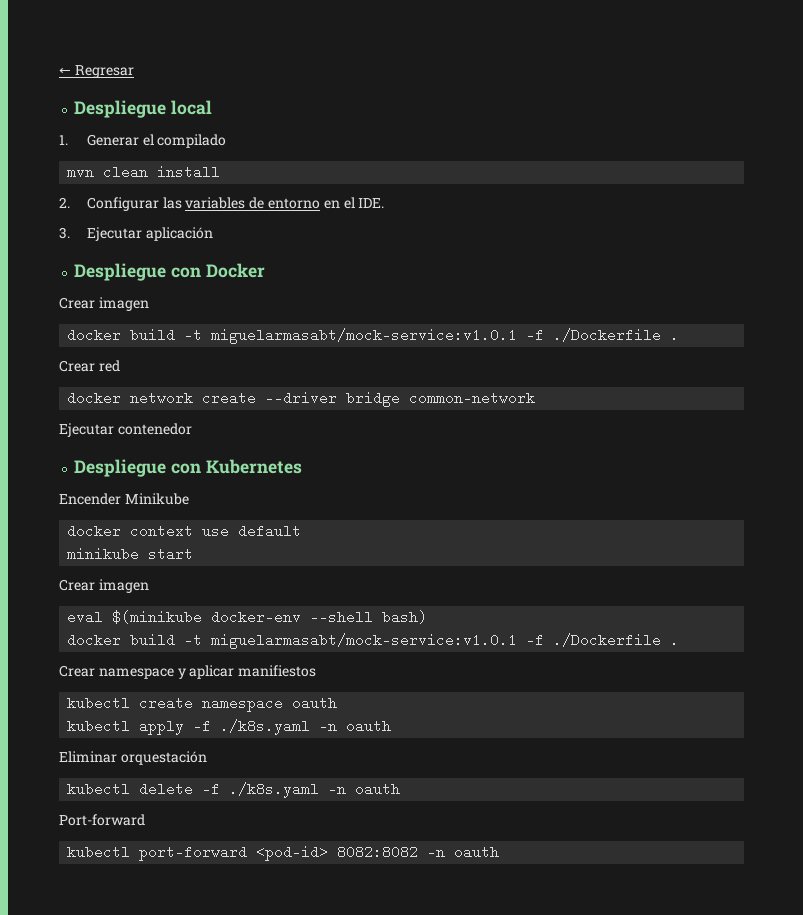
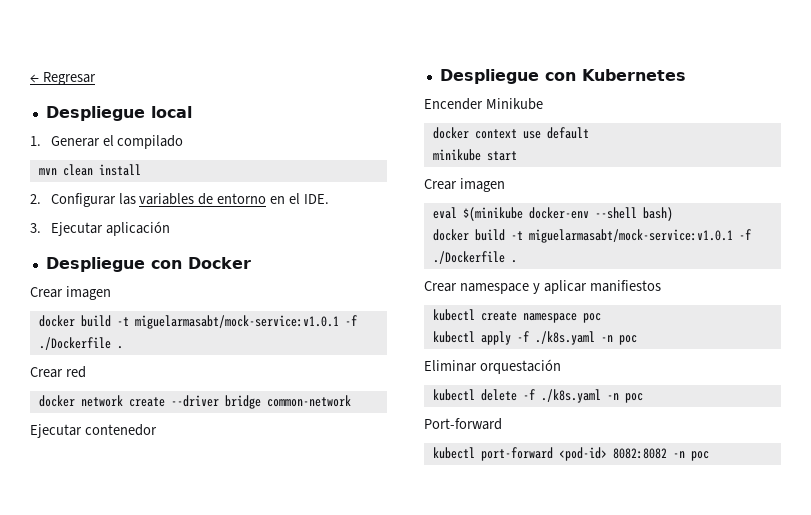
[292,696,338,710] oauth -> [582,313,601,323] poc
[346,719,392,733] oauth -> [618,335,637,345] poc
[355,782,401,796] oauth -> [624,393,643,403] poc
[454,845,500,859] oauth -> [690,451,709,461] poc

